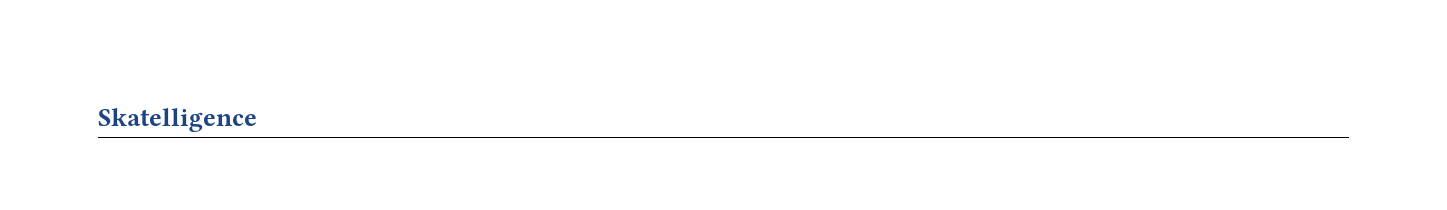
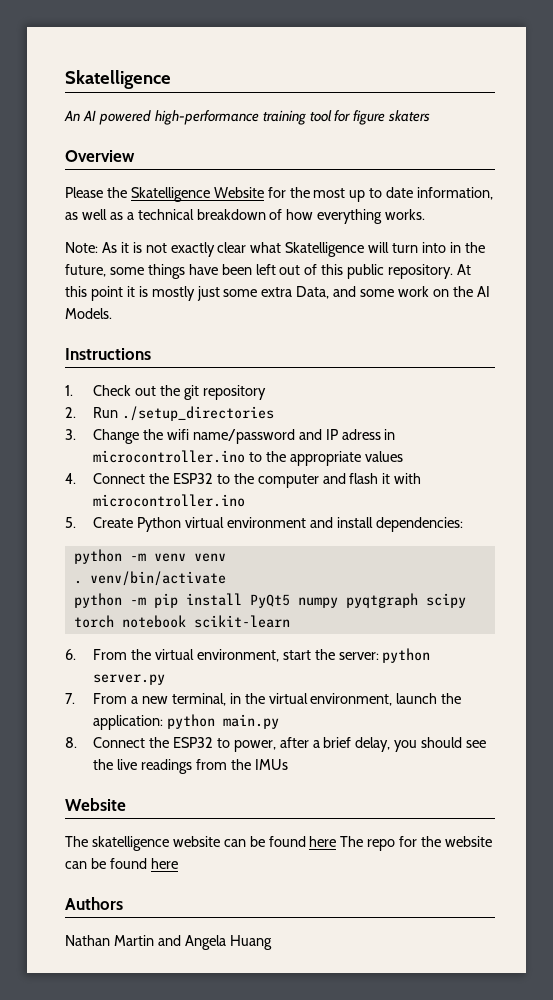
[98,108,257,132] Skatelligence -> [65,70,171,89] [64,110,431,125] [65,150,135,162] [65,187,494,202] [65,209,426,224] [65,242,485,257] [65,264,472,279] [65,286,490,301] [65,308,112,319] [65,348,151,360] [65,385,266,400] [65,406,274,421] [65,429,396,444] [93,450,403,466] [65,473,422,488] [93,494,246,507] [65,517,463,532] [73,549,226,564] [73,571,226,586] [73,593,466,608] [73,615,290,628] [65,648,431,663] [93,674,166,685] [65,693,462,706] [93,714,279,730] [65,737,487,752] [93,759,288,774] [65,798,126,811] [65,836,493,851] [65,858,178,869] [65,897,123,910] [65,935,272,950] Skatelligence // An AI powered high-performance training tool for figure skaters // Overview // Please the Skatelligence Website for the most up to date information, as well as a technical breakdown of how everything works. // Note: As it is not exactly clear what Skatelligence will turn into in the future, some things have been left out of this public repository. At this point it is mostly just some extra Data, and some work on the AI Models. // Instructions // 1. Check out the git repository // 2. Run ./setup_directories // 3. Change the wifi name/password and IP adress in microcontroller.ino to the appropriate values // 4. Connect the ESP32 to the computer and flash it with microcontroller.ino // 5. Create Python virtual environment and install dependencies: // python -m venv venv // . venv/bin/activate // python -m pip install PyQt5 numpy pyqtgraph scipy torch notebook scikit-learn // 6. From the virtual environment, start the server: python server.py // 7. From a new terminal, in the virtual environment, launch the application: python main.py // 8. Connect the ESP32 to power, after a brief delay, you should see the live readings from the IMUs // Website // The skatelligence website can be found here The repo for the website can be found here // Authors // Nathan Martin and Angela Huang

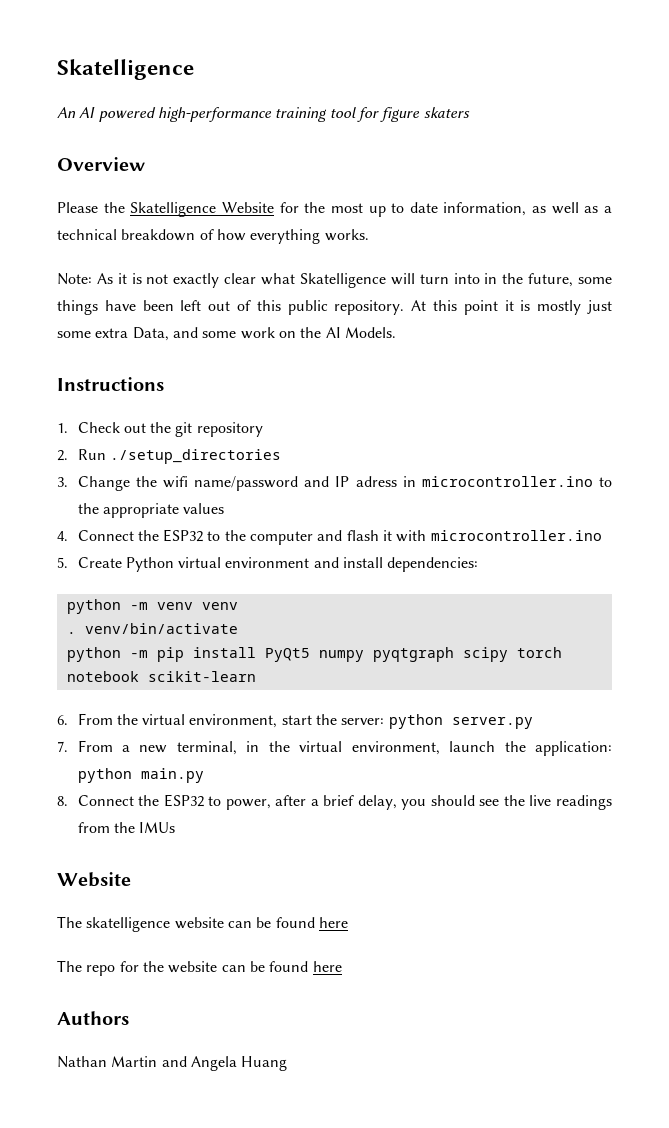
(337, 841) none -> (348, 922) //

